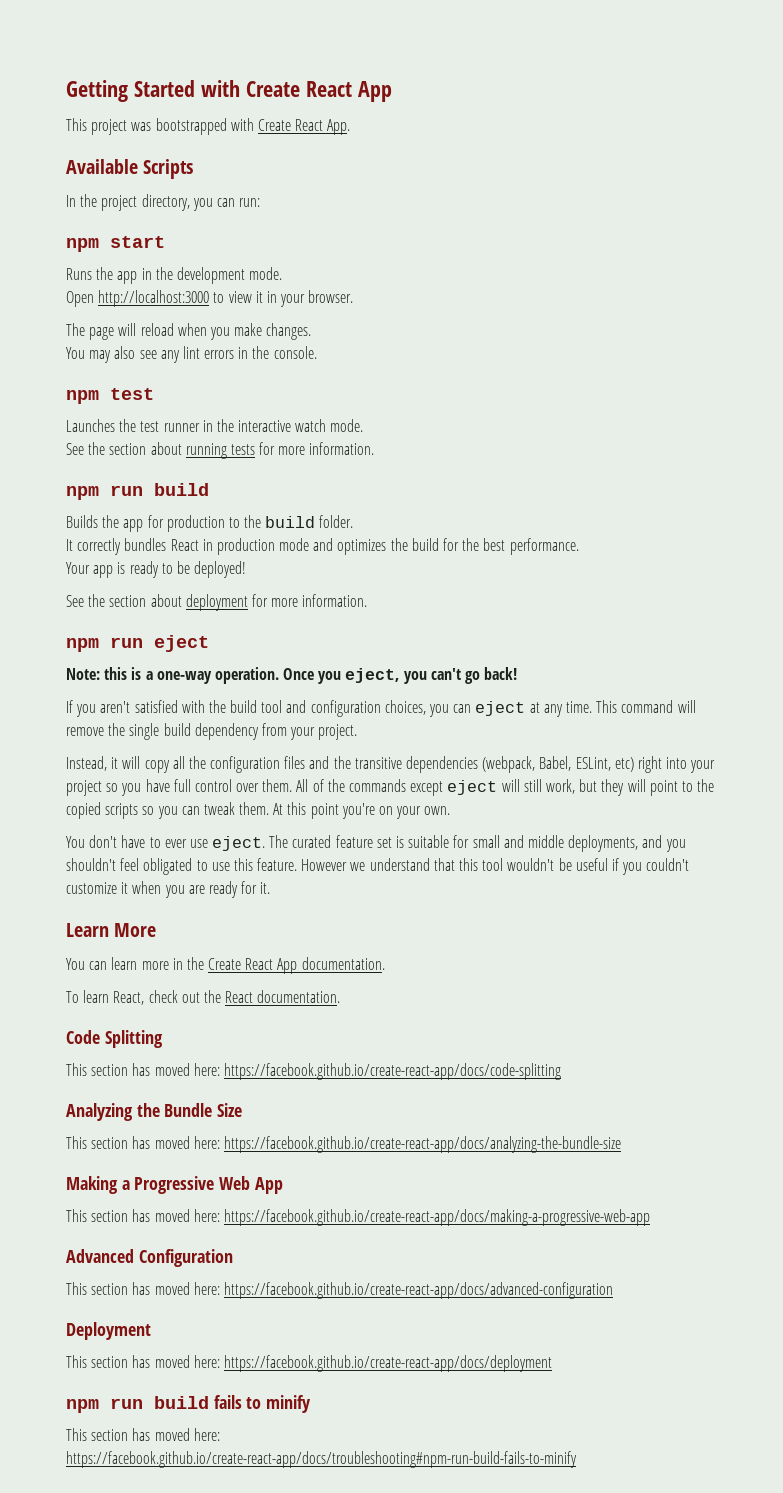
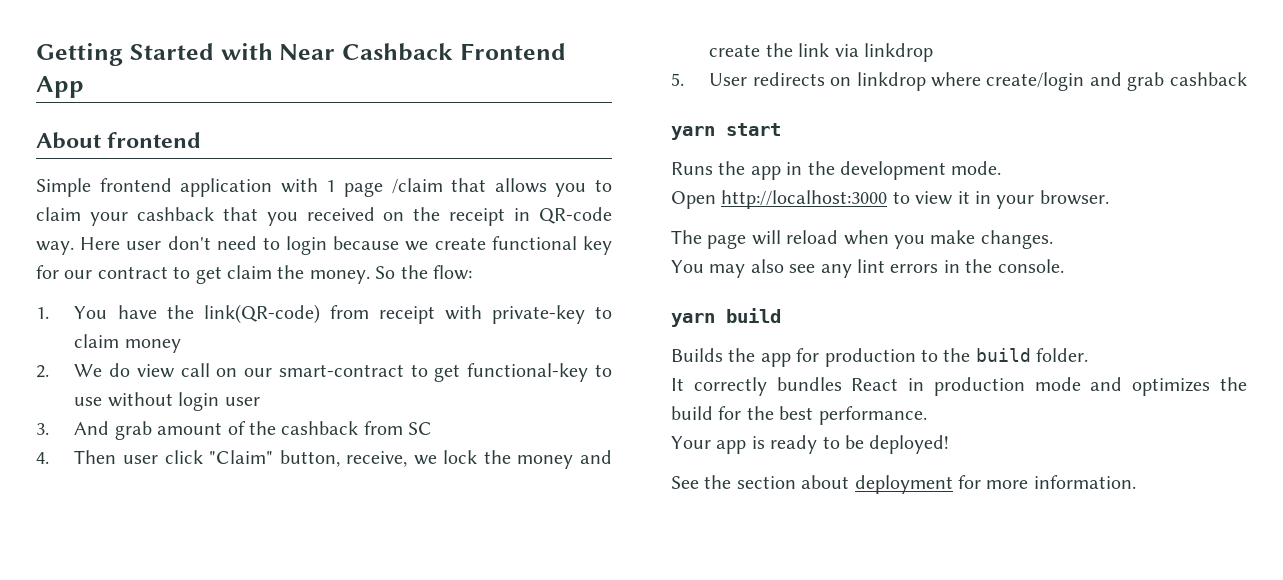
[245,81,392,102] [66,118,351,135] [66,159,194,179] [66,194,261,211] [66,238,99,252] Create React App // This project was bootstrapped with Create React App. // Available Scripts // In the project directory, you can run: // npm -> [279,43,566,61] [36,76,84,98] [36,132,202,149] [36,178,613,197] [36,207,612,226] [36,236,612,255] [36,265,472,284] [36,304,613,324] [74,334,181,353] [36,363,612,382] [74,392,260,411] [36,421,433,440] [36,450,612,469] [709,43,934,62] [671,72,1247,91] [671,126,715,140] Near Cashback Frontend App // About frontend // Simple frontend application with 1 page /claim that allows you to claim your cashback that you received on the receipt in QR-code way. Here user don't need to login because we create functional key for our contract to get claim the money. So the flow: // 1. You have the link(QR-code) from receipt with private-key to claim money // 2. We do view call on our smart-contract to get functional-key to use without login user // 3. And grab amount of the cashback from SC // 4. Then user click "Claim" button, receive, we lock the money and create the link via linkdrop // 5. User redirects on linkdrop where create/login and grab cashback // yarn
[66,388,154,404] [66,419,364,432] [66,442,375,459] [66,485,143,500] npm test // Launches the test runner in the interactive watch mode. // See the section about running tests for more information. // npm run -> [671,313,715,327] yarn
[66,635,209,652] [66,667,518,684] [66,700,696,717] [66,723,358,740] [66,756,716,773] [66,779,715,796] [66,802,451,819] [66,835,686,852] [66,858,690,875] [66,881,271,898] [66,923,157,937] [66,957,385,974] [66,990,341,1005] [66,1030,163,1048] [66,1063,561,1080] [66,1103,243,1121] [66,1136,621,1153] [66,1176,283,1194] [66,1209,650,1226] [66,1249,233,1267] [66,1282,613,1299] [66,1322,151,1340] [66,1355,552,1372] [66,1395,312,1413] [66,1428,220,1441] [66,1451,577,1468] // npm run eject // Note: this is a one-way operation. Once you eject, you can't go back! // If you aren't satisfied with the build tool and configuration choices, you can eject at any time. This command will remove the single build dependency from your project. // Instead, it will copy all the configuration files and the transitive dependencies (webpack, Babel, ESLint, etc) right into your project so you have full control over them. All of the commands except eject will still work, but they will point to the copied scripts so you can tweak them. At this point you're on your own. // You don't have to ever use eject. The curated feature set is suitable for small and middle deployments, and you shouldn't feel obligated to use this feature. However we understand that this tool wouldn't be useful if you couldn't customize it when you are ready for it. // Learn More // You can learn more in the Create React App documentation. // To learn React, check out the React documentation. // Code Splitting // This section has moved here: https://facebook.github.io/create-react-app/docs/code-splitting // Analyzing the Bundle Size // This section has moved here: https://facebook.github.io/create-react-app/docs/analyzing-the-bundle-size // Making a Progressive Web App // This section has moved here: https://facebook.github.io/create-react-app/docs/making-a-progressive-web-app // Advanced Configuration // This section has moved here: https://facebook.github.io/create-react-app/docs/advanced-configuration // Deployment // This section has moved here: https://facebook.github.io/create-react-app/docs/deployment // npm run build fails to minify // This section has moved here: https://facebook.github.io/create-react-app/docs/troubleshooting#npm-run-build-fails-to-minify -> (1136, 482) none

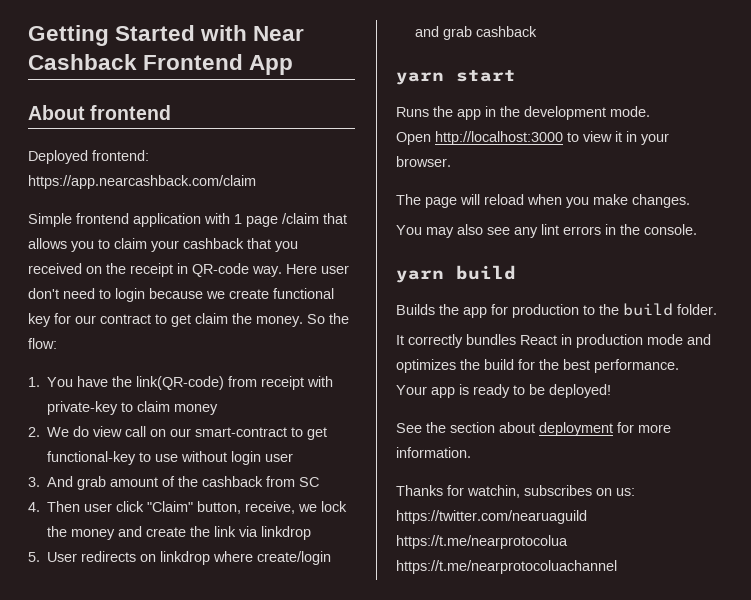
(202, 140) none -> [28,150,149,164] [28,175,256,189] // Deployed frontend: https://app.nearcashback.com/claim
(1136, 482) none -> [396,485,635,498] [396,510,587,524] [396,535,568,549] [396,560,617,574] // Thanks for watchin, subscribes on us: https://twitter.com/nearuaguild https://t.me/nearprotocolua https://t.me/nearprotocoluachannel

